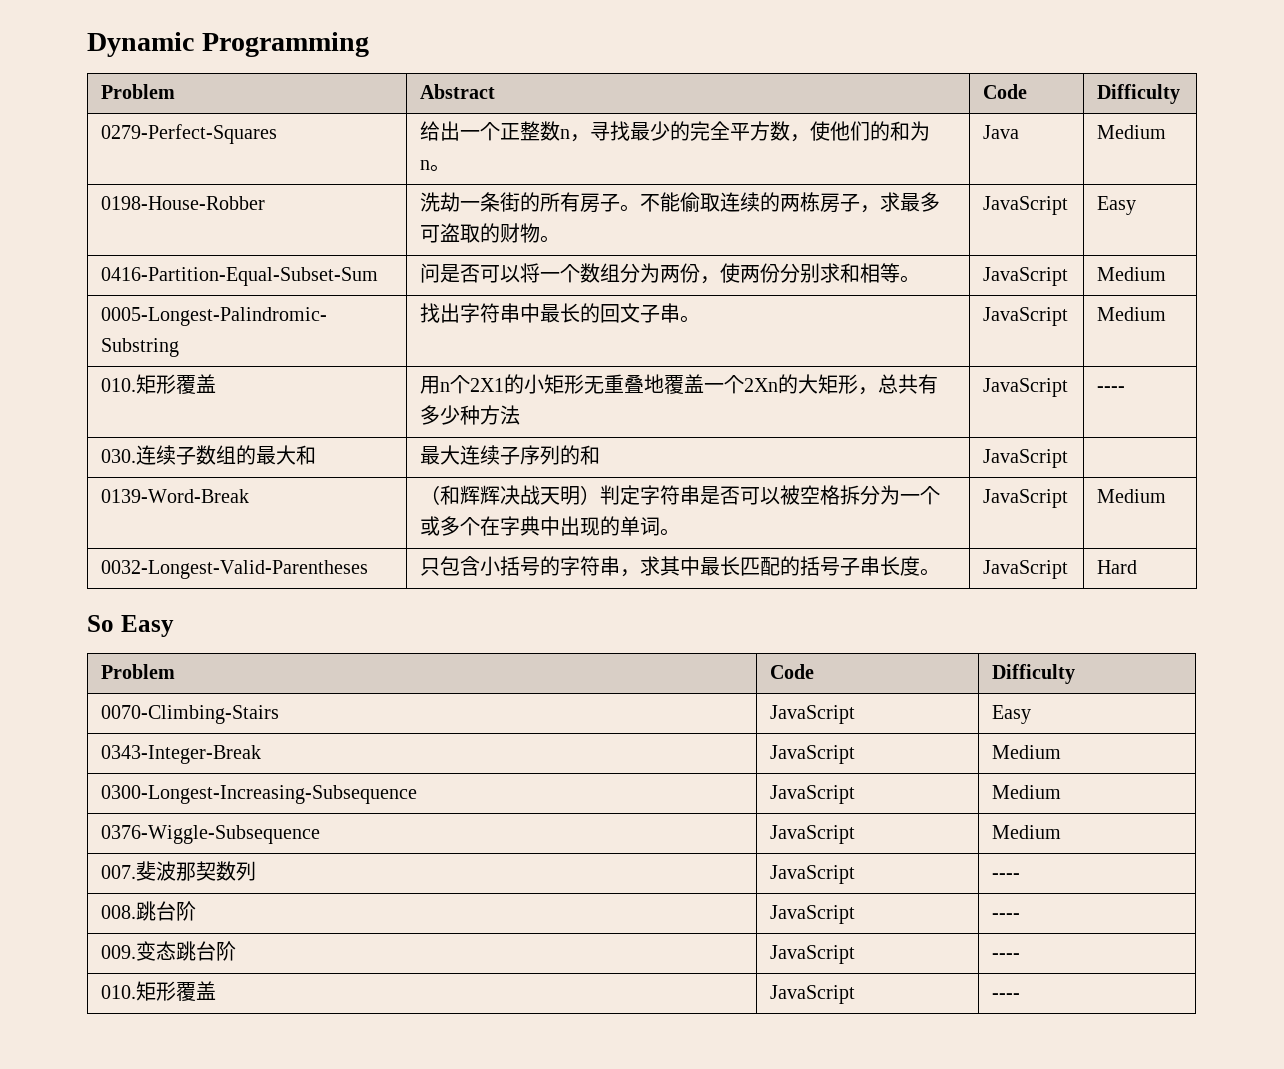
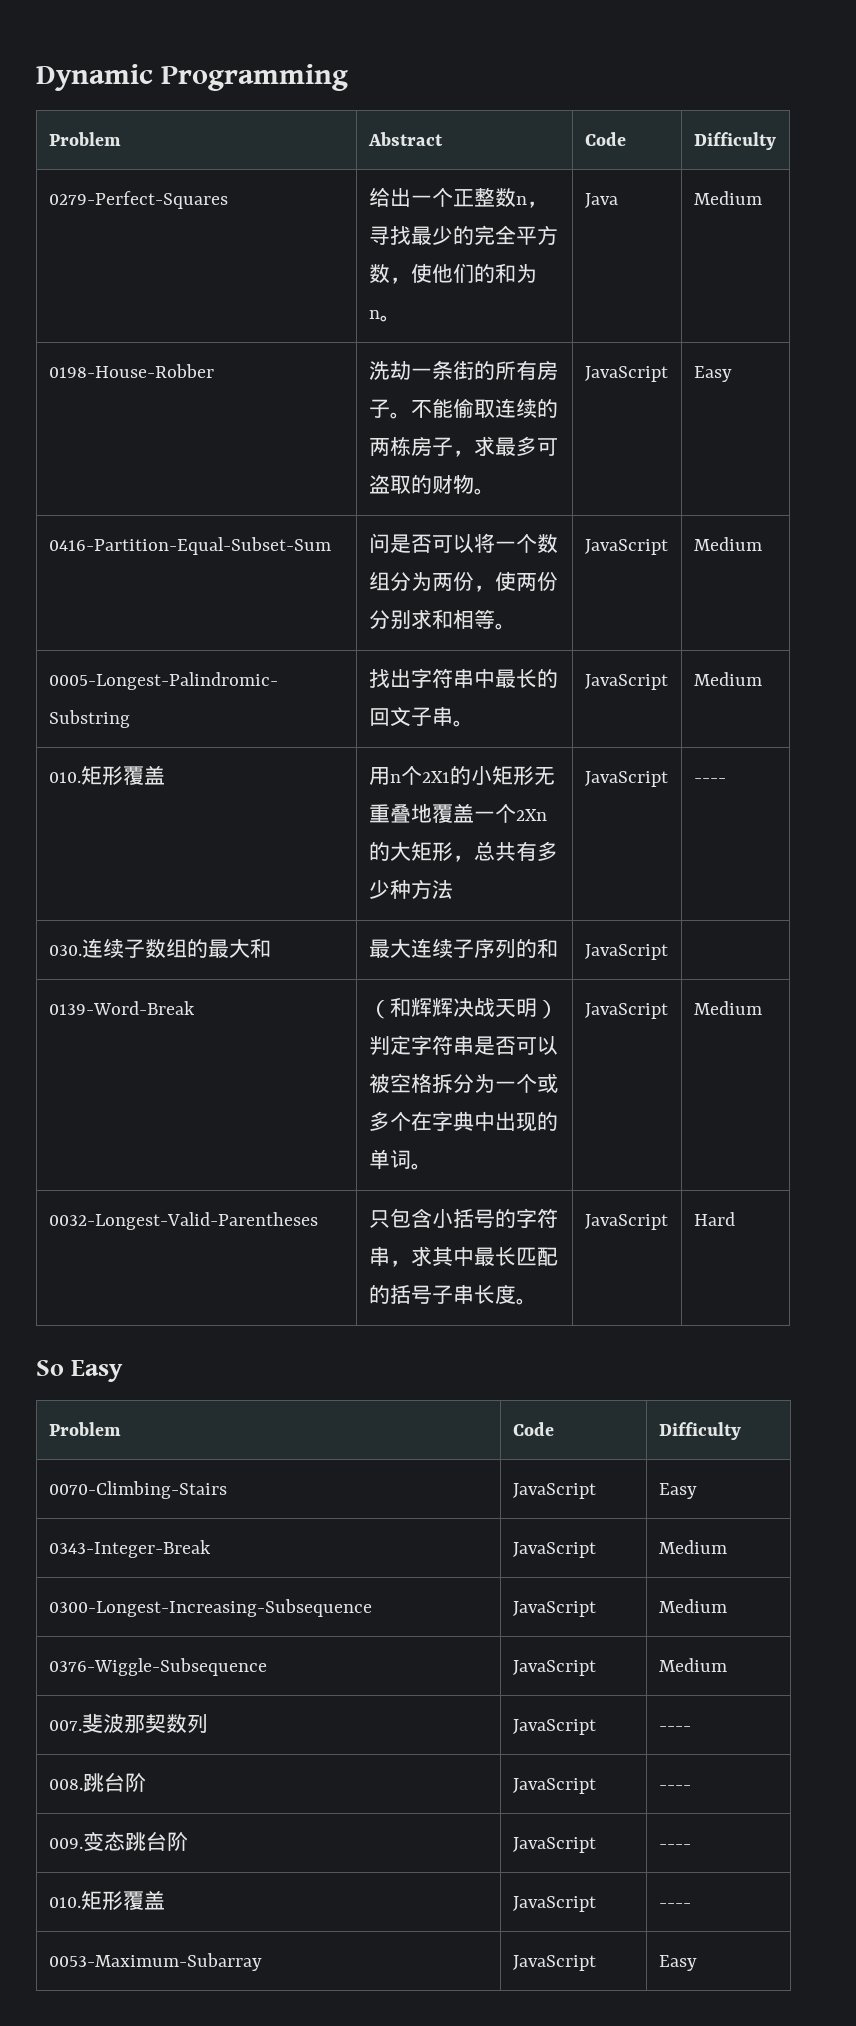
(1021, 996) none -> [48,1953,262,1971] [512,1955,596,1971] [658,1955,697,1971] // 0053-Maximum-Subarray | JavaScript | Easy

